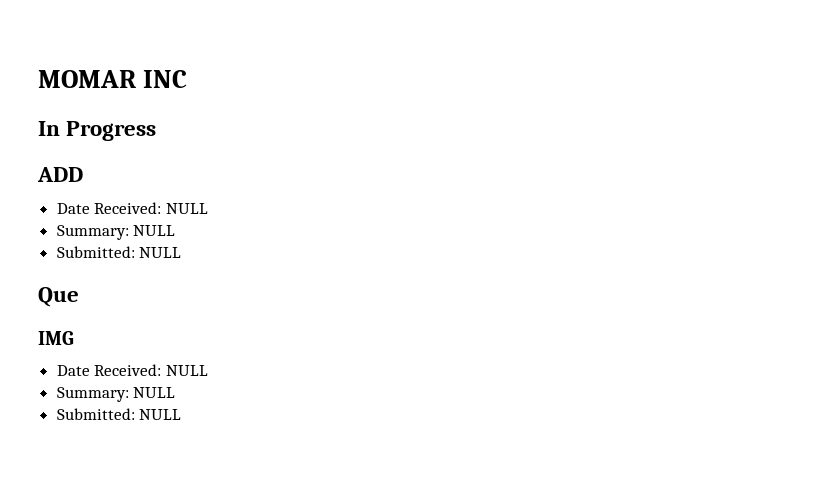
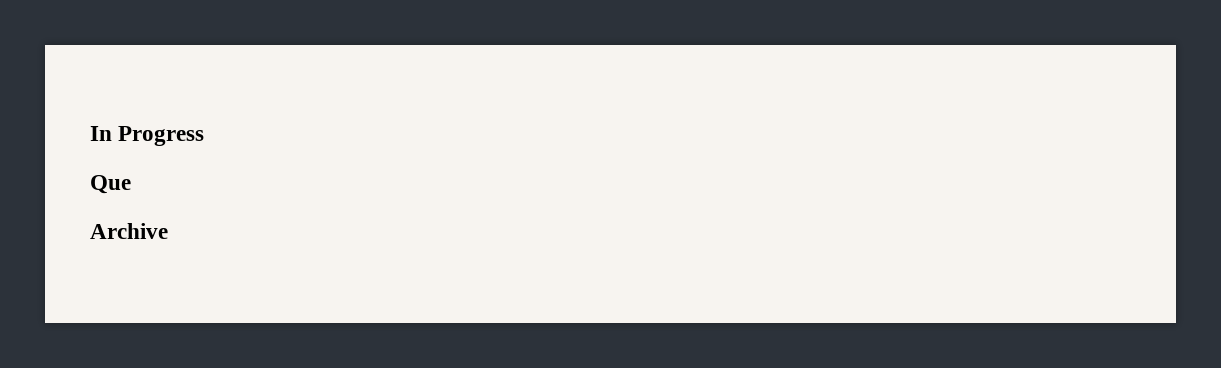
[38,70,188,88] MOMAR INC // -> (90, 133) none
[37,167,83,182] [56,202,208,214] [56,225,176,240] [56,246,182,258] [38,287,79,307] [38,331,74,345] [56,364,208,376] [56,387,176,402] [56,408,182,420] ADD // Date Received: NULL // Summary: NULL // Submitted: NULL // Que // IMG // Date Received: NULL // Summary: NULL // Submitted: NULL -> [90,175,131,194] [90,223,168,239] Que // Archive

